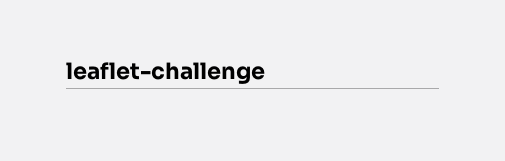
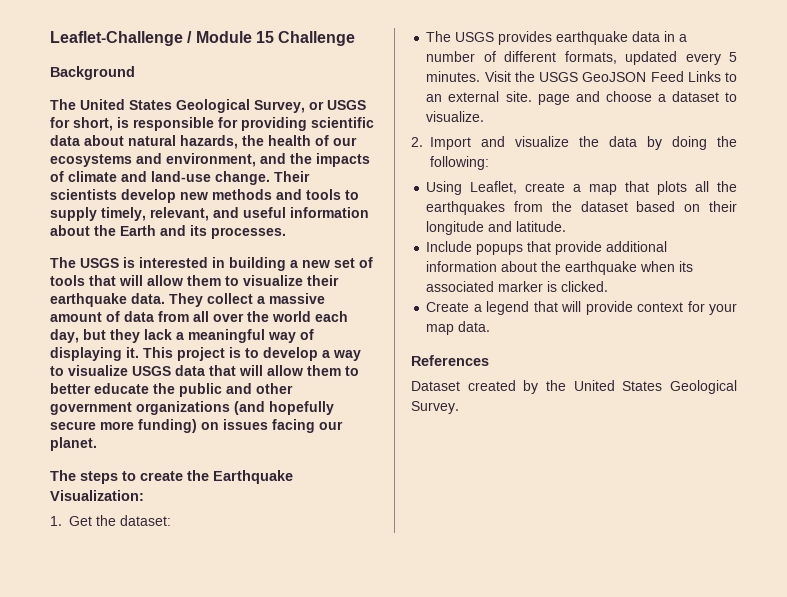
[66,62,265,84] leaflet-challenge -> [50,31,356,46] [50,66,135,80] [50,99,366,113] [50,117,374,131] [50,135,357,149] [50,153,370,167] [50,171,310,185] [50,189,359,203] [50,207,369,221] [50,225,286,239] [50,257,373,271] [50,275,339,286] [50,293,325,307] [50,311,348,322] [50,329,314,343] [50,347,361,361] [50,365,359,376] [50,383,293,397] [50,401,334,415] [50,419,343,433] [50,437,97,451] [50,470,293,484] [50,490,144,501] [50,515,171,526] [426,31,688,45] [426,51,737,65] [426,71,737,82] [426,91,737,105] [426,111,485,122] [411,136,737,150] [430,156,489,170] [426,181,737,195] [426,201,737,215] [426,221,567,235] [426,241,668,255] [426,261,694,275] [426,281,609,292] [426,301,737,315] [426,321,491,335] [411,355,489,366] [411,380,737,394] [411,401,459,414] Leaflet-Challenge / Module 15 Challenge // Background // The United States Geological Survey, or USGS for short, is responsible for providing scientific data about natural hazards, the health of our ecosystems and environment, and the impacts of climate and land-use change. Their scientists develop new methods and tools to supply timely, relevant, and useful information about the Earth and its processes. // The USGS is interested in building a new set of tools that will allow them to visualize their earthquake data. They collect a massive amount of data from all over the world each day, but they lack a meaningful way of displaying it. This project is to develop a way to visualize USGS data that will allow them to better educate the public and other government organizations (and hopefully secure more funding) on issues facing our planet. // The steps to create the Earthquake Visualization: // 1. Get the dataset: // The USGS provides earthquake data in a number of different formats, updated every 5 minutes. Visit the USGS GeoJSON Feed Links to an external site. page and choose a dataset to visualize. // 2. Import and visualize the data by doing the following: // Using Leaflet, create a map that plots all the earthquakes from the dataset based on their longitude and latitude. // Include popups that provide additional information about the earthquake when its associated marker is clicked. // Create a legend that will provide context for your map data. // References // Dataset created by the United States Geological Survey.

